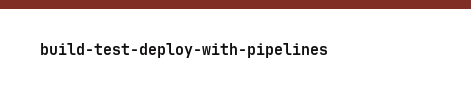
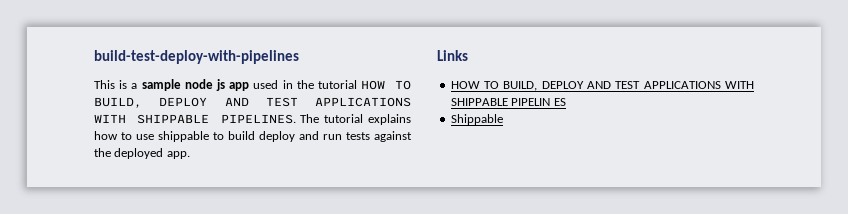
(328, 50) none -> [94,79,411,91] [94,97,411,108] [94,114,411,125] [94,131,412,142] [94,148,190,159] [437,50,468,61] [450,81,754,91] [450,98,566,106] [450,114,503,125] // This is a sample node js app used in the tutorial HOW TO BUILD, DEPLOY AND TEST APPLICATIONS WITH SHIPPABLE PIPELINES. The tutorial explains how to use shippable to build deploy and run tests against the deployed app. // Links // HOW TO BUILD, DEPLOY AND TEST APPLICATIONS WITH SHIPPABLE PIPELIN ES // Shippable

